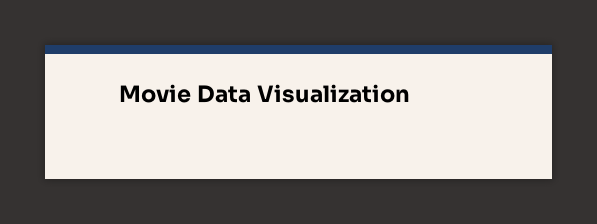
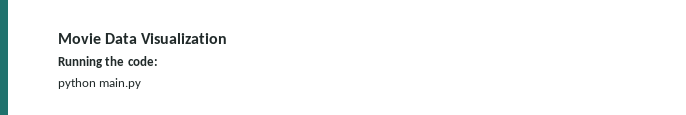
(411, 93) none -> [58,56,158,68] [58,78,142,89] // Running the code: // python main.py

